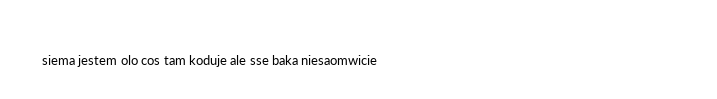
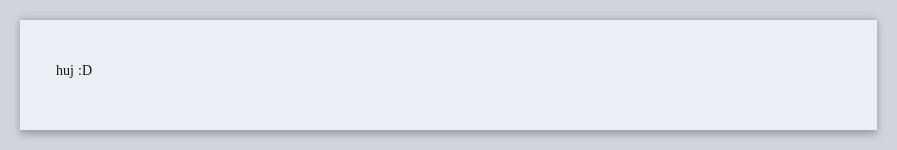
[42,55,378,67] siema jestem olo cos tam koduje ale sse baka niesaomwicie -> [56,65,92,78] huj :D

